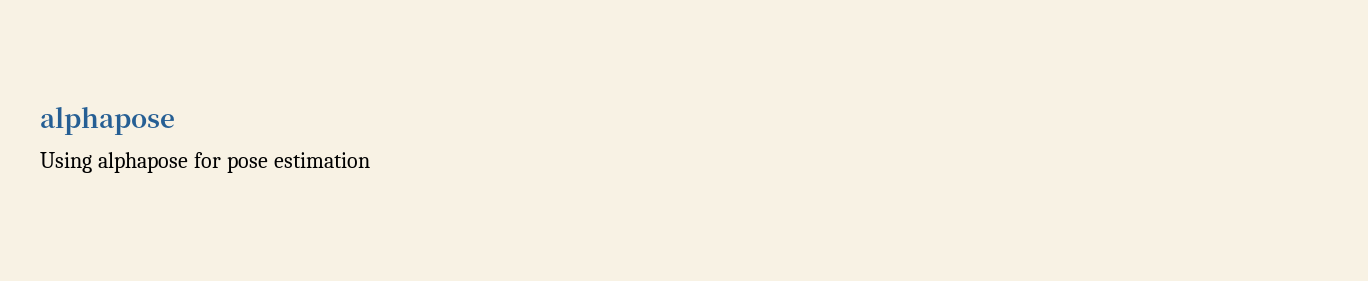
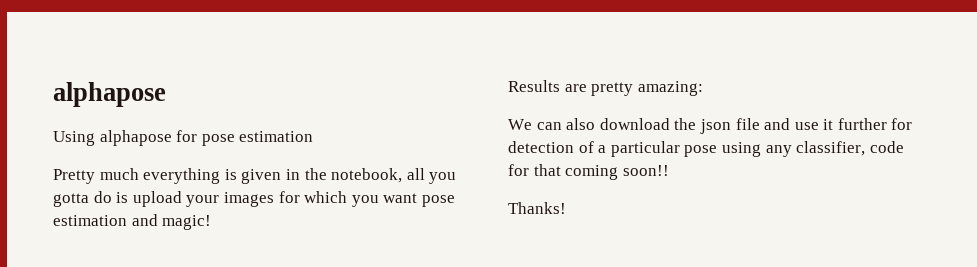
(370, 160) none -> [53,168,457,184] [53,191,455,207] [53,214,212,230] [508,80,703,96] [508,118,913,134] [508,141,904,157] [508,164,669,180] [508,202,566,214] // Pretty much everything is given in the notebook, all you gotta do is upload your images for which you want pose estimation and magic! // Results are pretty amazing: // We can also download the json file and use it further for detection of a particular pose using any classifier, code for that coming soon!! // Thanks!

